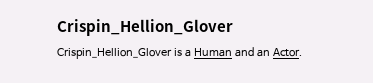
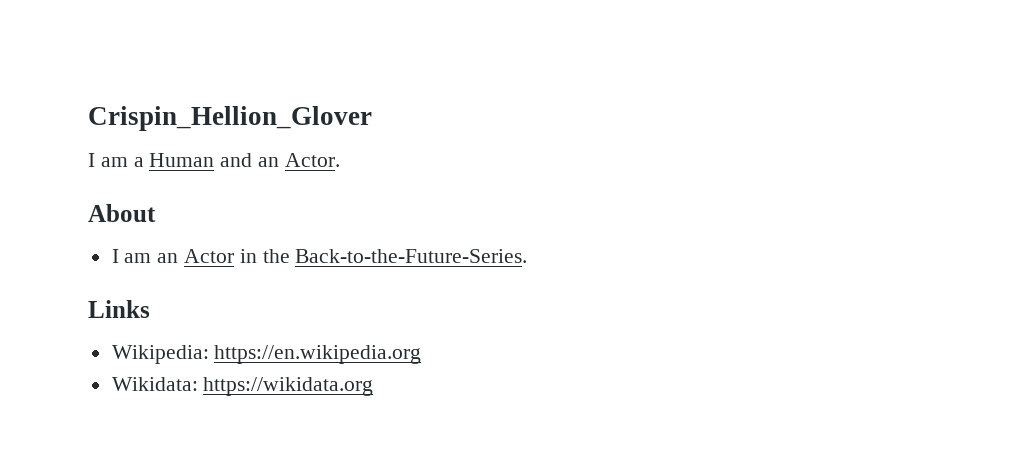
[57,48,182,59] Crispin_Hellion_Glover is -> [88,153,128,167] I am
(302, 52) none -> [88,204,156,222] [111,249,528,263] [88,300,150,318] [111,345,422,364] [111,377,374,396] // About // I am an Actor in the Back-to-the-Future-Series. // Links // Wikipedia: https://en.wikipedia.org // Wikidata: https://wikidata.org

